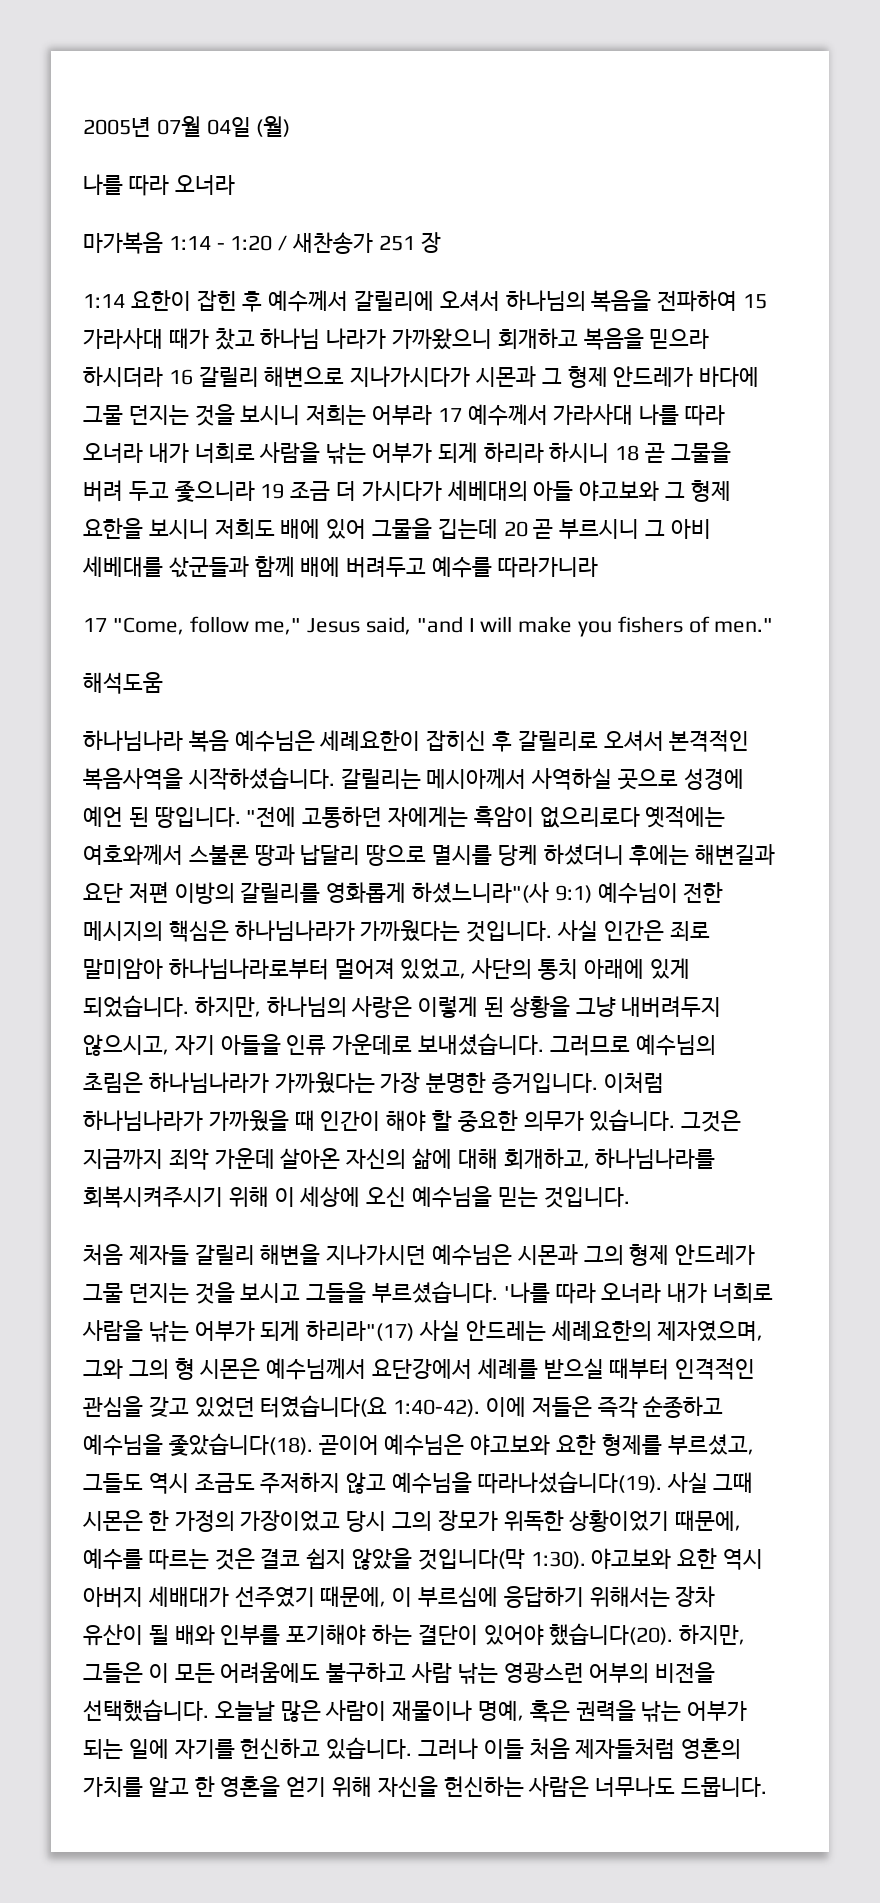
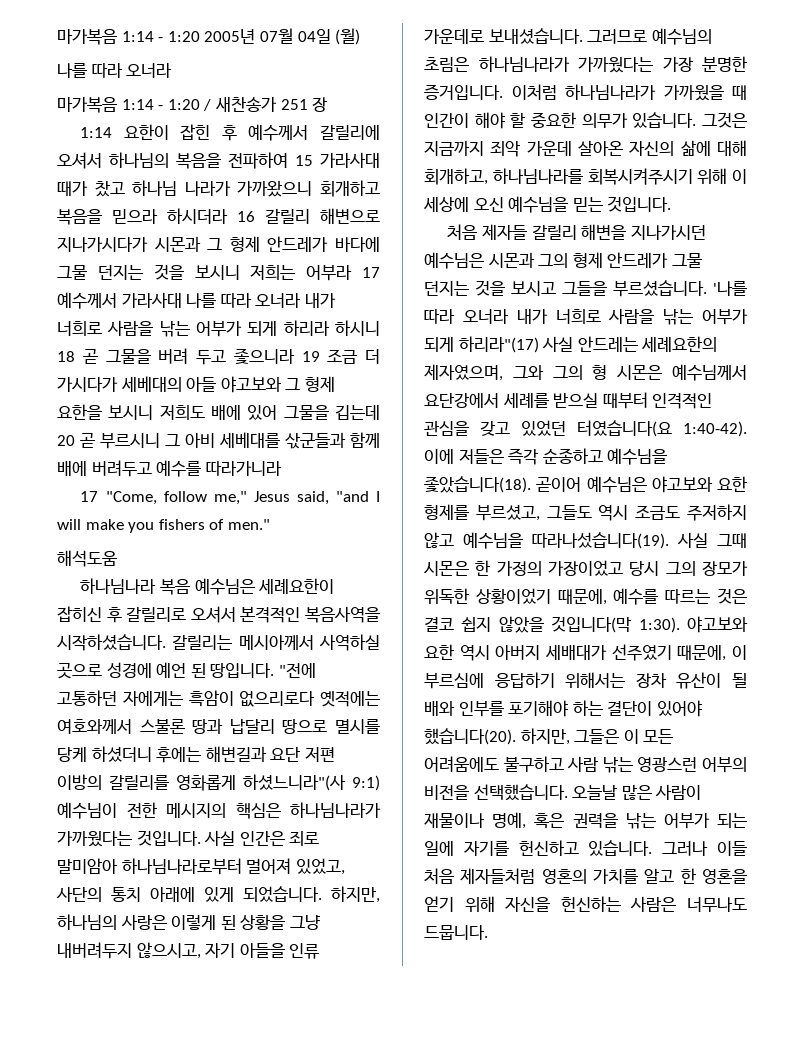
(83, 127) none -> [57,29,200,45] 마가복음 1:14 - 1:20

